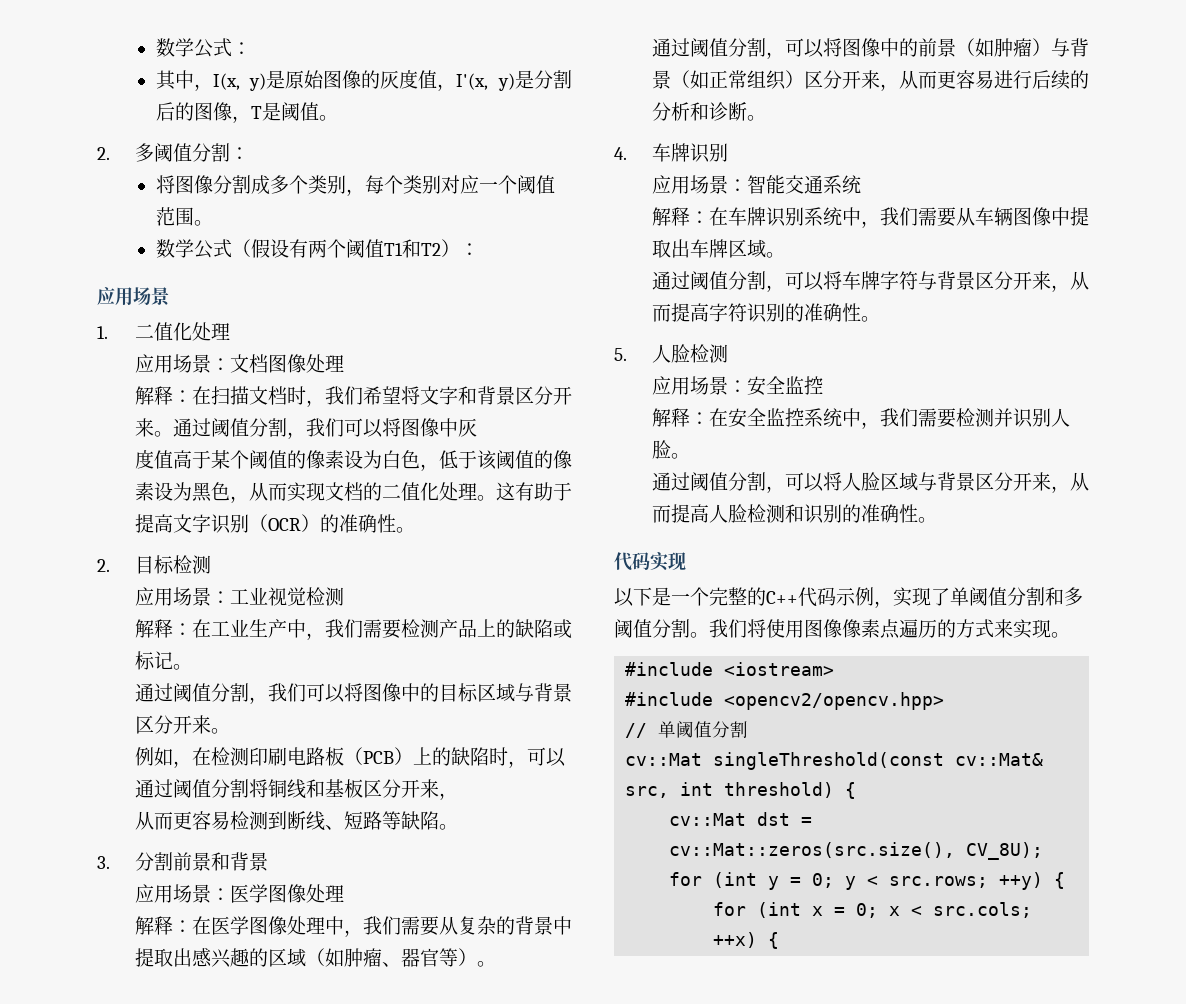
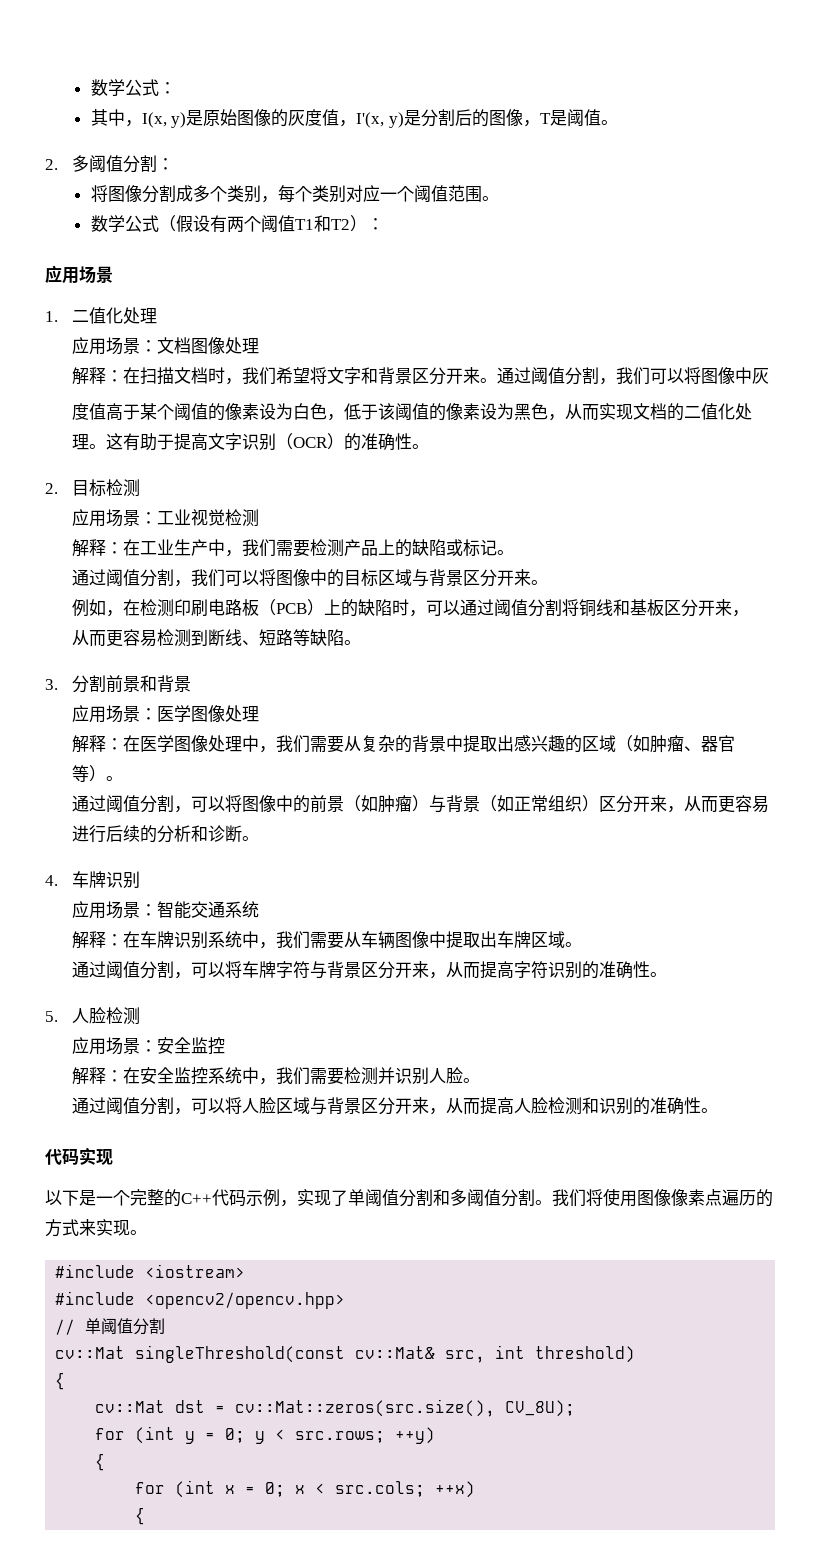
(835, 790) none -> (636, 1354) //
(1044, 881) none -> (436, 1435) //
(758, 940) none -> (476, 1489) //

